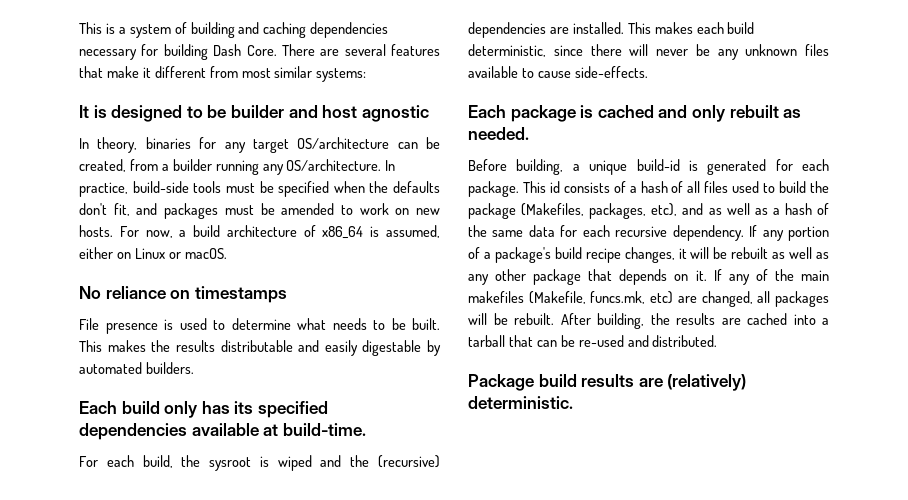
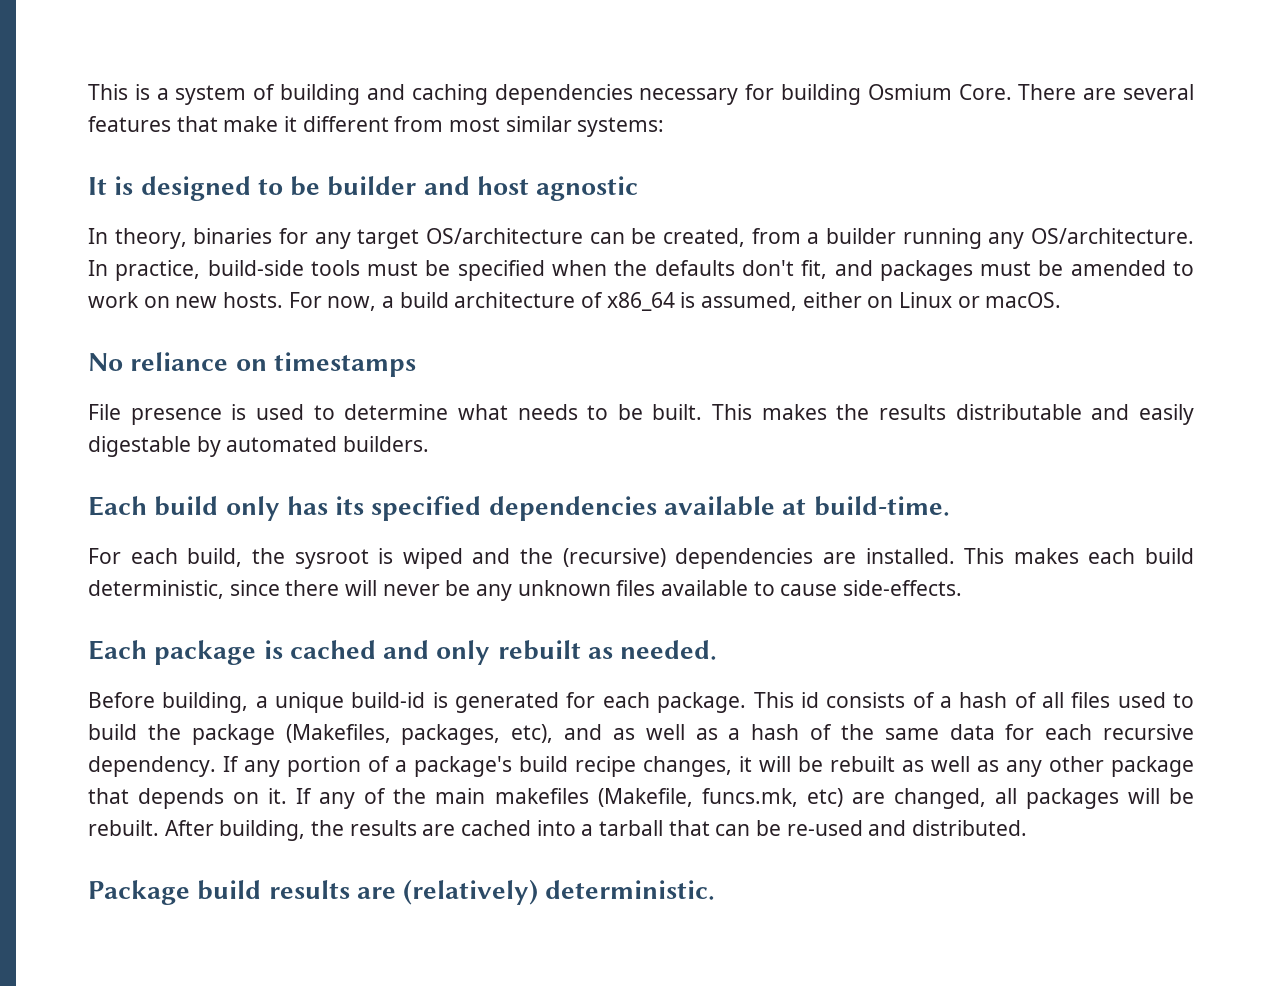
[213,44,242,56] Dash -> [867,84,952,100] Osmium

